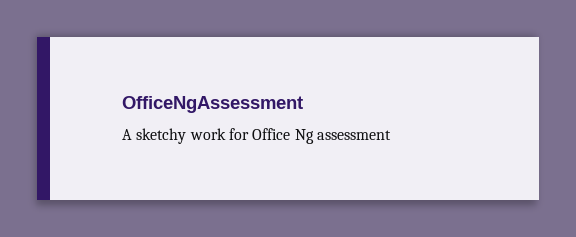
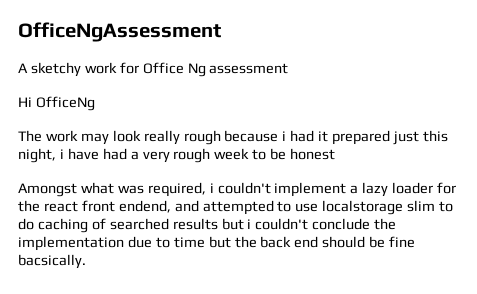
(391, 135) none -> [18,96,95,111] [18,130,448,145] [18,148,336,163] [18,182,457,197] [18,200,454,215] [18,218,397,233] [18,236,416,251] [18,254,86,269] // Hi OfficeNg // The work may look really rough because i had it prepared just this night, i have had a very rough week to be honest // Amongst what was required, i couldn't implement a lazy loader for the react front endend, and attempted to use localstorage slim to do caching of searched results but i couldn't conclude the implementation due to time but the back end should be fine bacsically.

